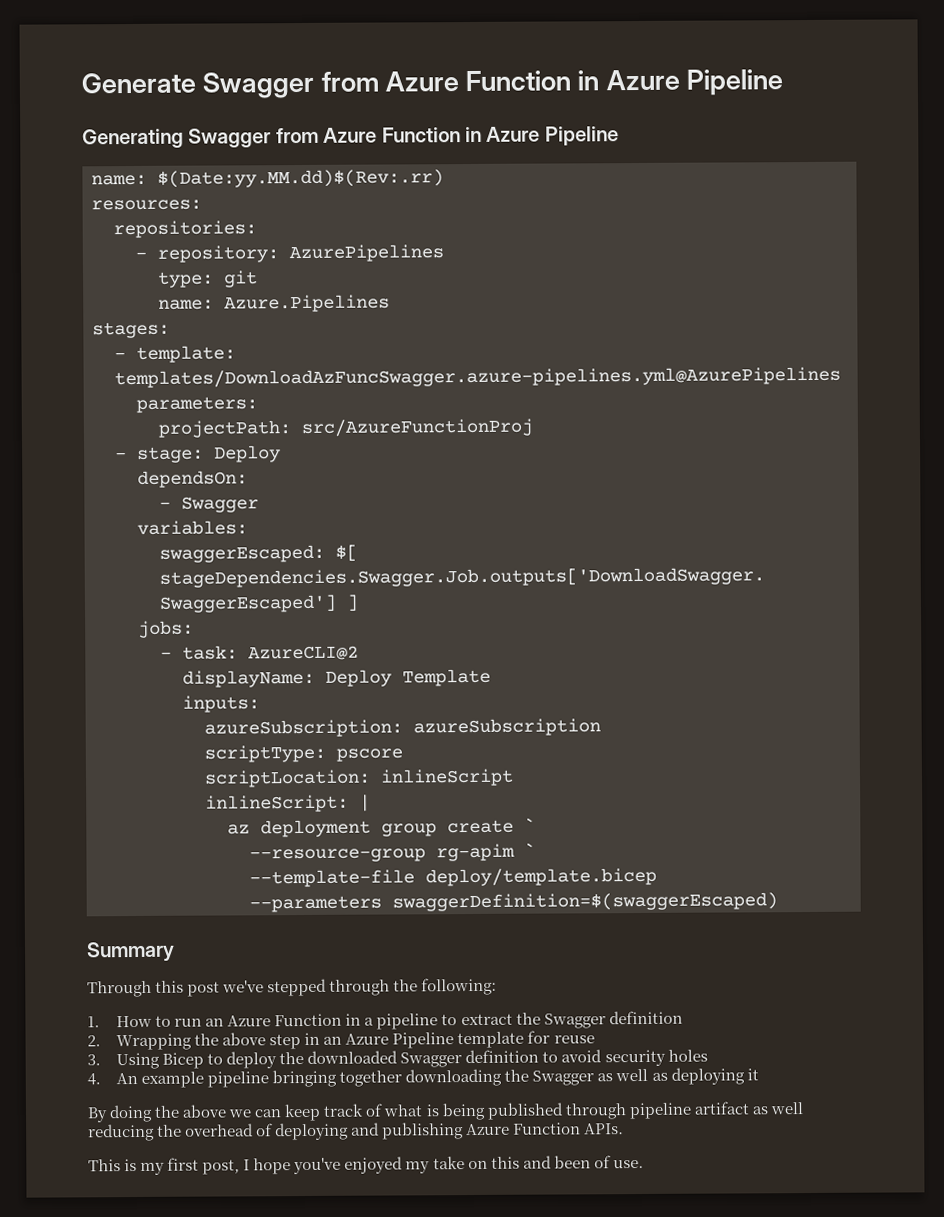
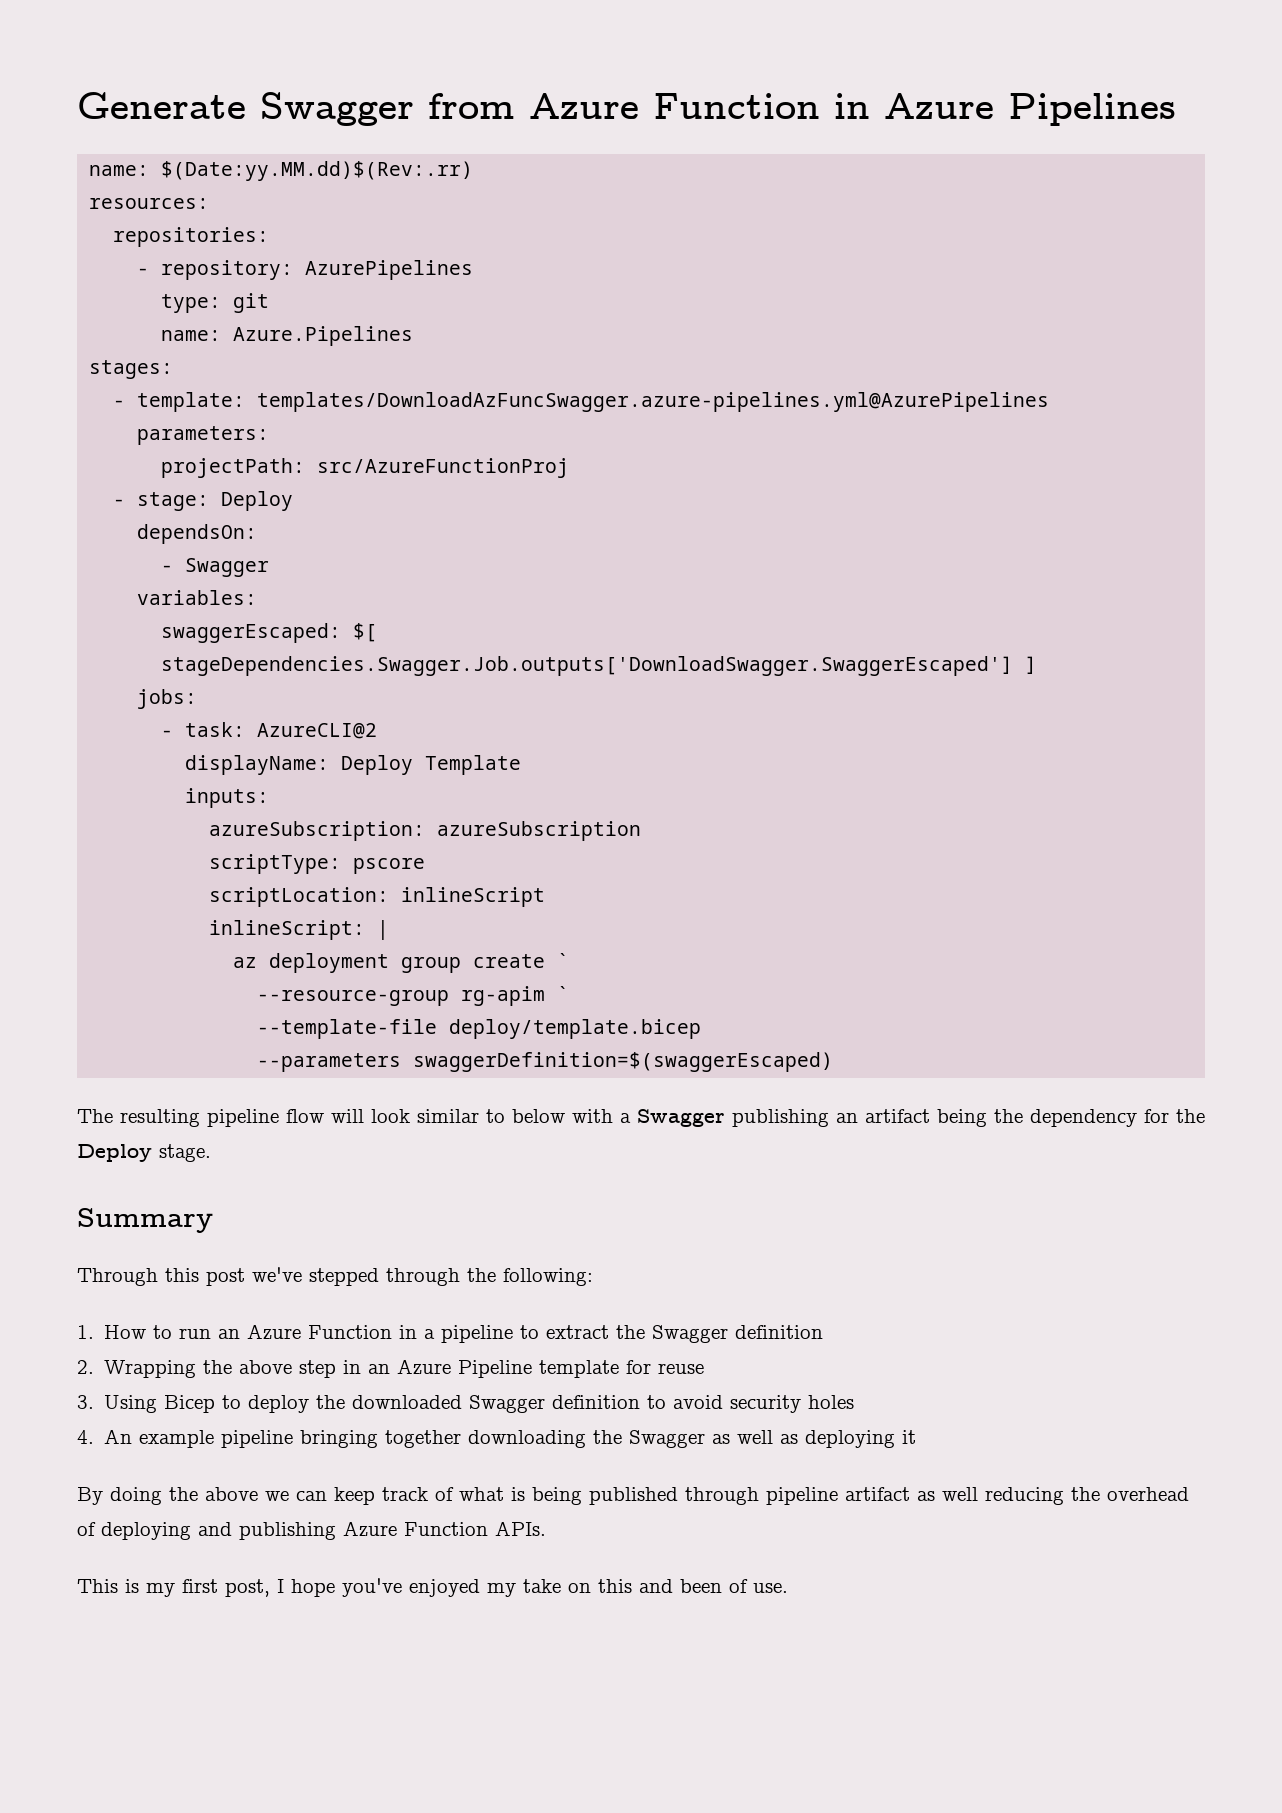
[686,69,784,96] [82,126,619,149] Pipeline // Generating Swagger from Azure Function in Azure Pipeline -> [1008,93,1176,126] Pipelines
(778, 902) none -> [77,1109,1205,1127] [77,1144,211,1162] // The resulting pipeline flow will look similar to below with a Swagger publishing an artifact being the dependency for the Deploy stage.

